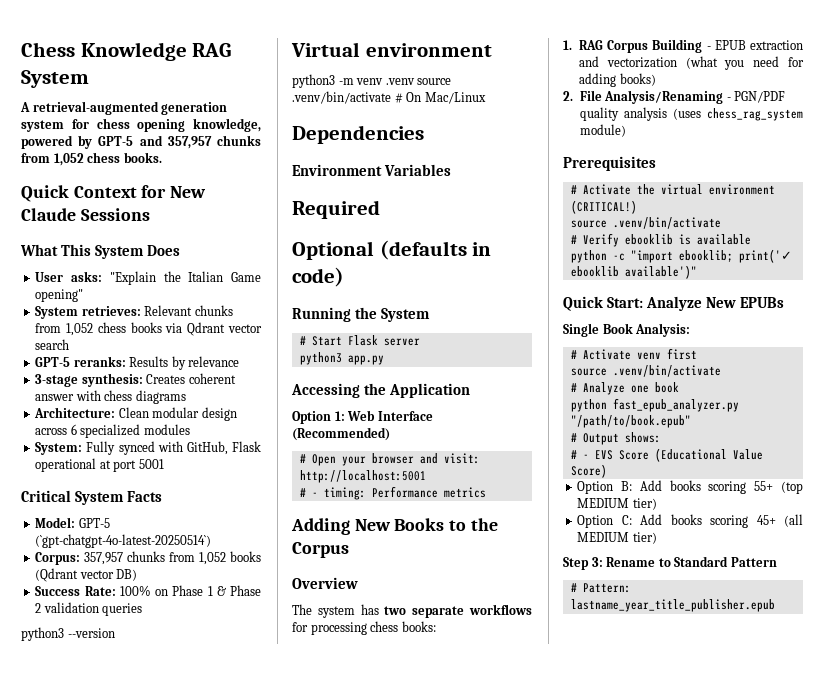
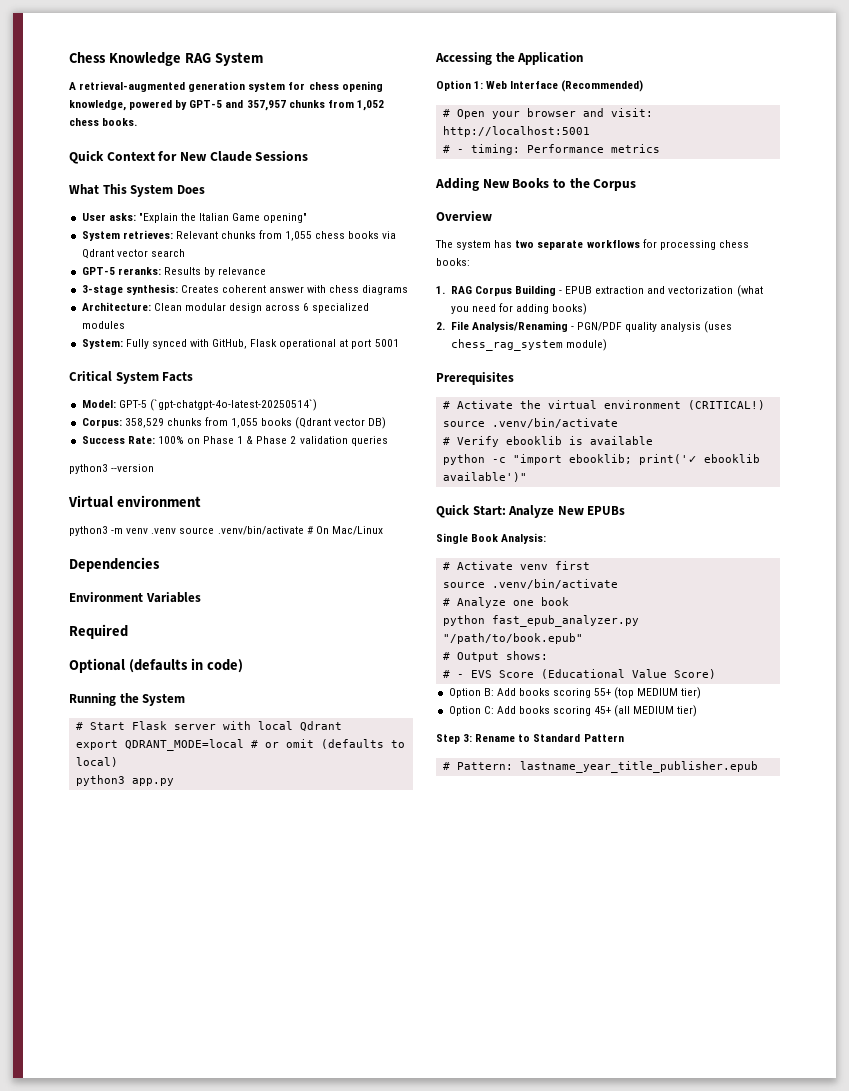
[66,323,94,336] 1,052 -> [285,231,313,241] 1,055
[84,551,227,565] 357,957 chunks from 1,052 -> [124,417,259,428] 358,529 chunks from 1,055
(420, 342) none -> [222,721,342,731] [75,739,405,751] [75,757,118,767] with local Qdrant // export QDRANT_MODE=local # or omit (defaults to local)

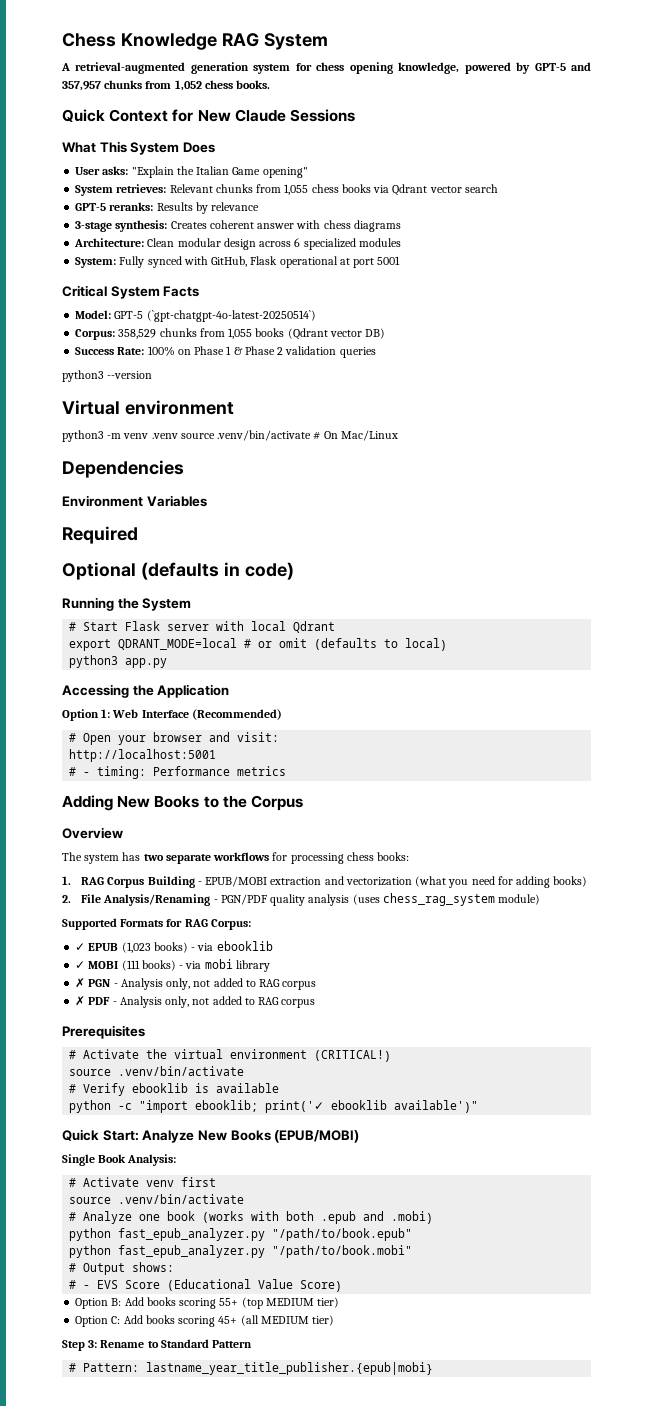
[565,286,593,294] EPUB -> [205,876,268,887] EPUB/MOBI
(607, 345) none -> [62,918,251,930] [75,941,273,953] [75,959,270,972] [75,978,317,990] [75,996,316,1008] // Supported Formats for RAG Corpus: // ✓ EPUB (1,023 books) - via ebooklib // ✓ MOBI (111 books) - via mobi library // ✗ PGN - Analysis only, not added to RAG corpus // ✗ PDF - Analysis only, not added to RAG corpus
[587,506,626,515] EPUBs -> [230,1130,360,1143] Books (EPUB/MOBI)
(569, 601) none -> [202,1211,434,1224] (works with both .epub and .mobi)
(583, 638) none -> [69,1245,413,1258] // python fast_epub_analyzer.py "/path/to/book.mobi"
[519,761,758,773] lastname_year_title_publisher.epub -> [146,1362,434,1375] lastname_year_title_publisher.{epub|mobi}

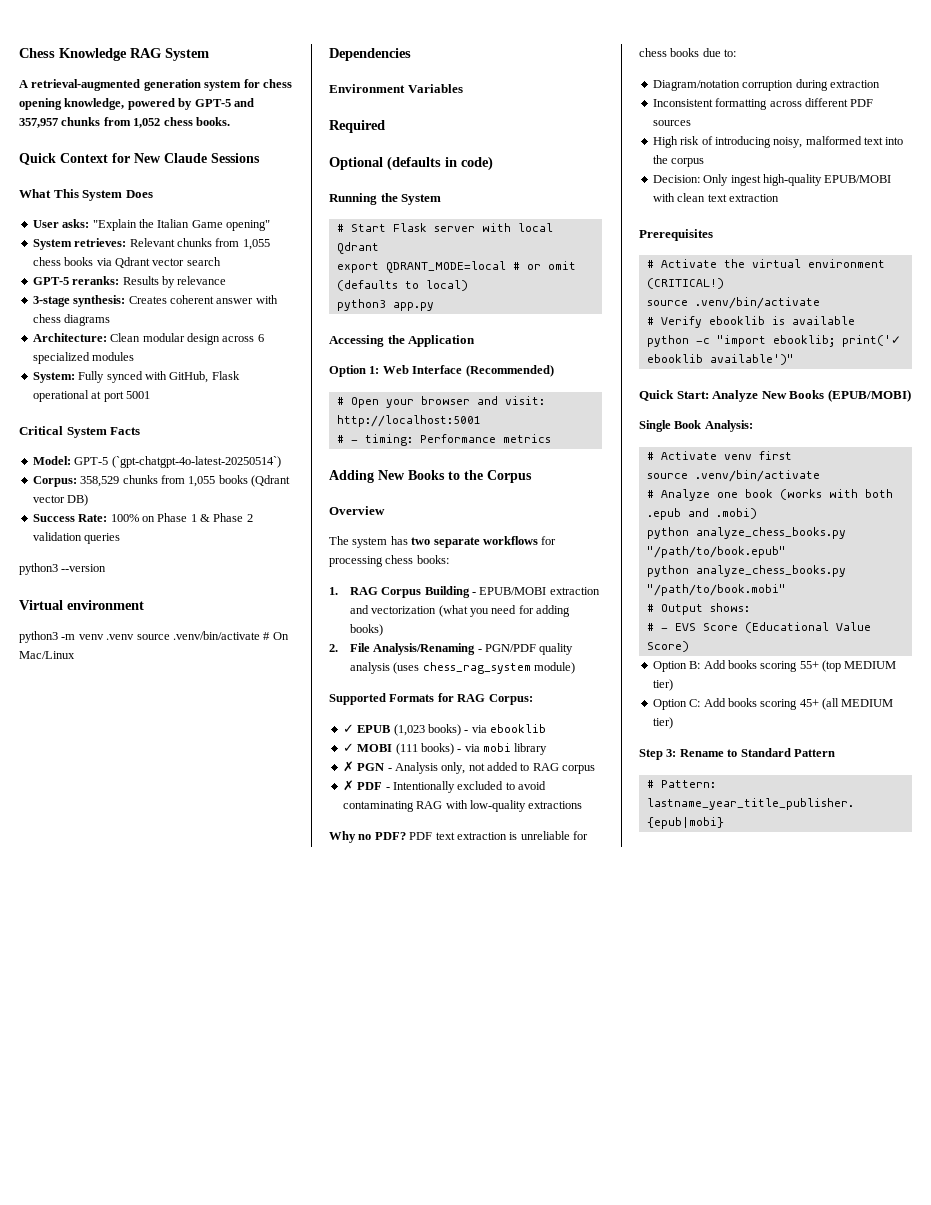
[119,996,316,1008] Analysis only, not added to RAG corpus -> [392,781,546,793] [342,800,583,812] [329,831,588,843] [639,48,737,57] [652,79,880,91] [652,98,874,110] [652,120,691,126] [652,136,904,148] [652,155,705,167] [652,174,892,186] [652,193,779,202] Intentionally excluded to avoid contaminating RAG with low-quality extractions // Why no PDF? PDF text extraction is unreliable for chess books due to: // Diagram/notation corruption during extraction // Inconsistent formatting across different PDF sources // High risk of introducing noisy, malformed text into the corpus // Decision: Only ingest high-quality EPUB/MOBI with clean text extraction
[118,1228,266,1241] fast_epub_analyzer.py -> [695,527,846,539] analyze_chess_books.py
[118,1245,266,1258] fast_epub_analyzer.py -> [695,565,846,577] analyze_chess_books.py

